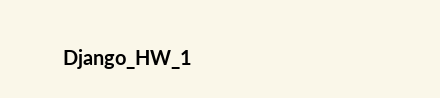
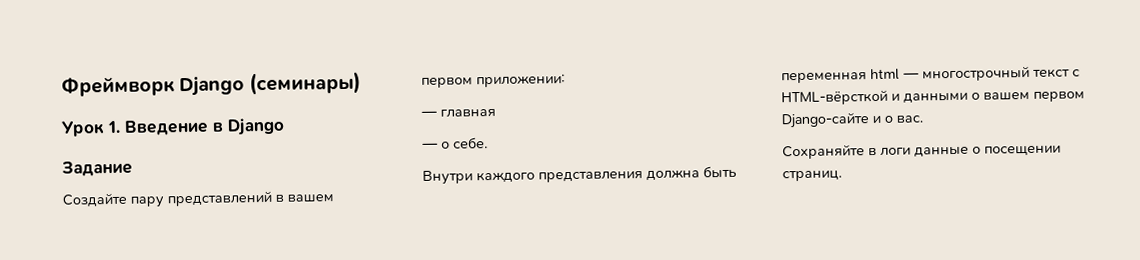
[63,49,192,69] Django_HW_1 -> [61,71,361,97] [61,117,285,137] [61,159,133,177] [62,190,334,208] [421,74,565,88] [421,108,496,118] [422,137,488,149] [422,165,737,185] [781,65,1080,84] [781,89,1085,106] [781,112,923,129] [782,144,1061,160] [782,170,842,182] Фреймворк Django (семинары) // Урок 1. Введение в Django // Задание // Создайте пару представлений в вашем первом приложении: // — главная // — о себе. // Внутри каждого представления должна быть переменная html — многострочный текст с HTML-вёрсткой и данными о вашем первом Django-сайте и о вас. // Сохраняйте в логи данные о посещении страниц.

